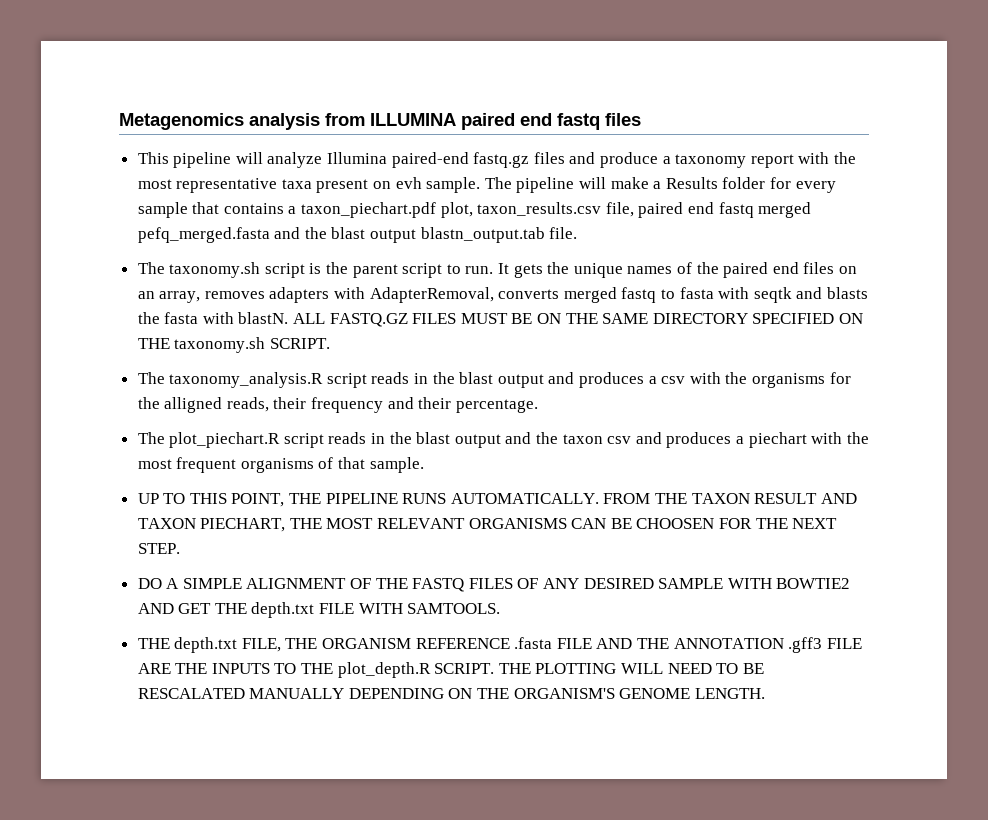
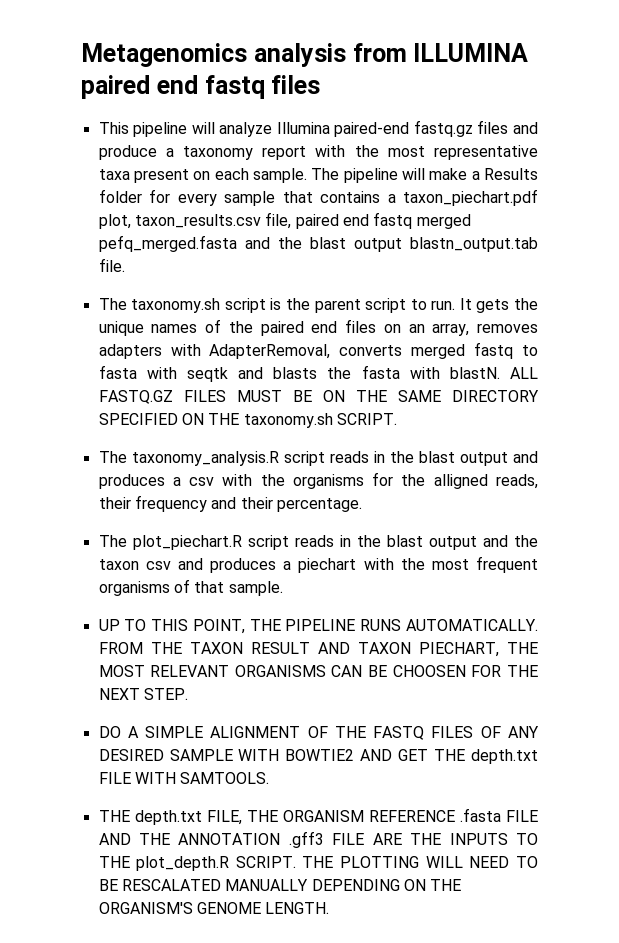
[395,177,422,189] evh -> [214,168,249,180] each

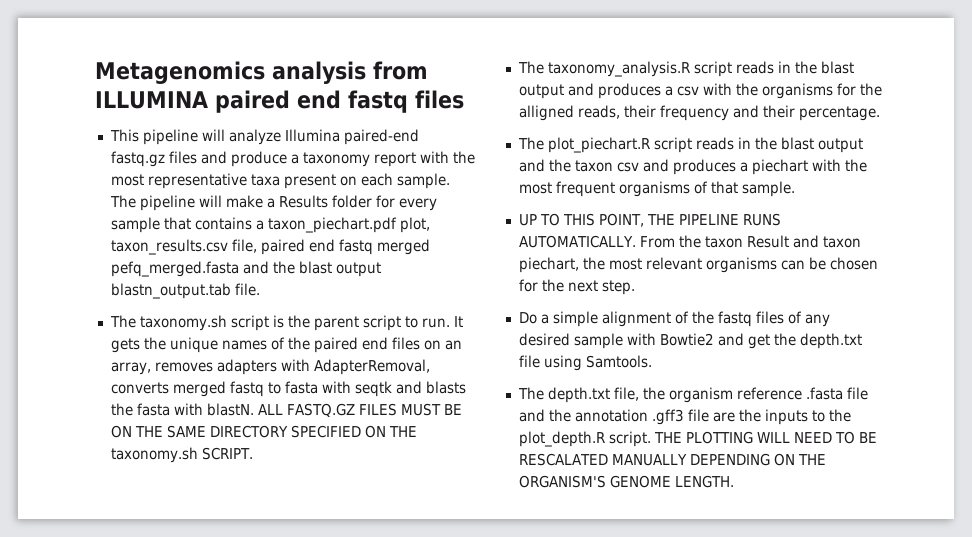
[98,642,538,657] [98,665,538,677] [98,688,188,700] [98,726,539,740] [98,749,538,764] [98,772,270,784] [98,808,538,825] [98,831,538,848] [98,856,296,871] FROM THE TAXON RESULT AND TAXON PIECHART, THE MOST RELEVANT ORGANISMS CAN BE CHOOSEN FOR THE NEXT STEP. // DO A SIMPLE ALIGNMENT OF THE FASTQ FILES OF ANY DESIRED SAMPLE WITH BOWTIE2 AND GET THE depth.txt FILE WITH SAMTOOLS. // THE depth.txt FILE, THE ORGANISM REFERENCE .fasta FILE AND THE ANNOTATION .gff3 FILE ARE THE INPUTS TO THE plot_depth.R SCRIPT. -> [639,235,861,248] [518,257,878,273] [518,279,635,295] [518,311,830,327] [518,333,862,349] [518,355,652,371] [517,387,868,403] [518,409,851,425] [518,431,651,447] From the taxon Result and taxon piechart, the most relevant organisms can be chosen for the next step. // Do a simple alignment of the fastq files of any desired sample with Bowtie2 and get the depth.txt file using Samtools. // The depth.txt file, the organism reference .fasta file and the annotation .gff3 file are the inputs to the plot_depth.R script.

